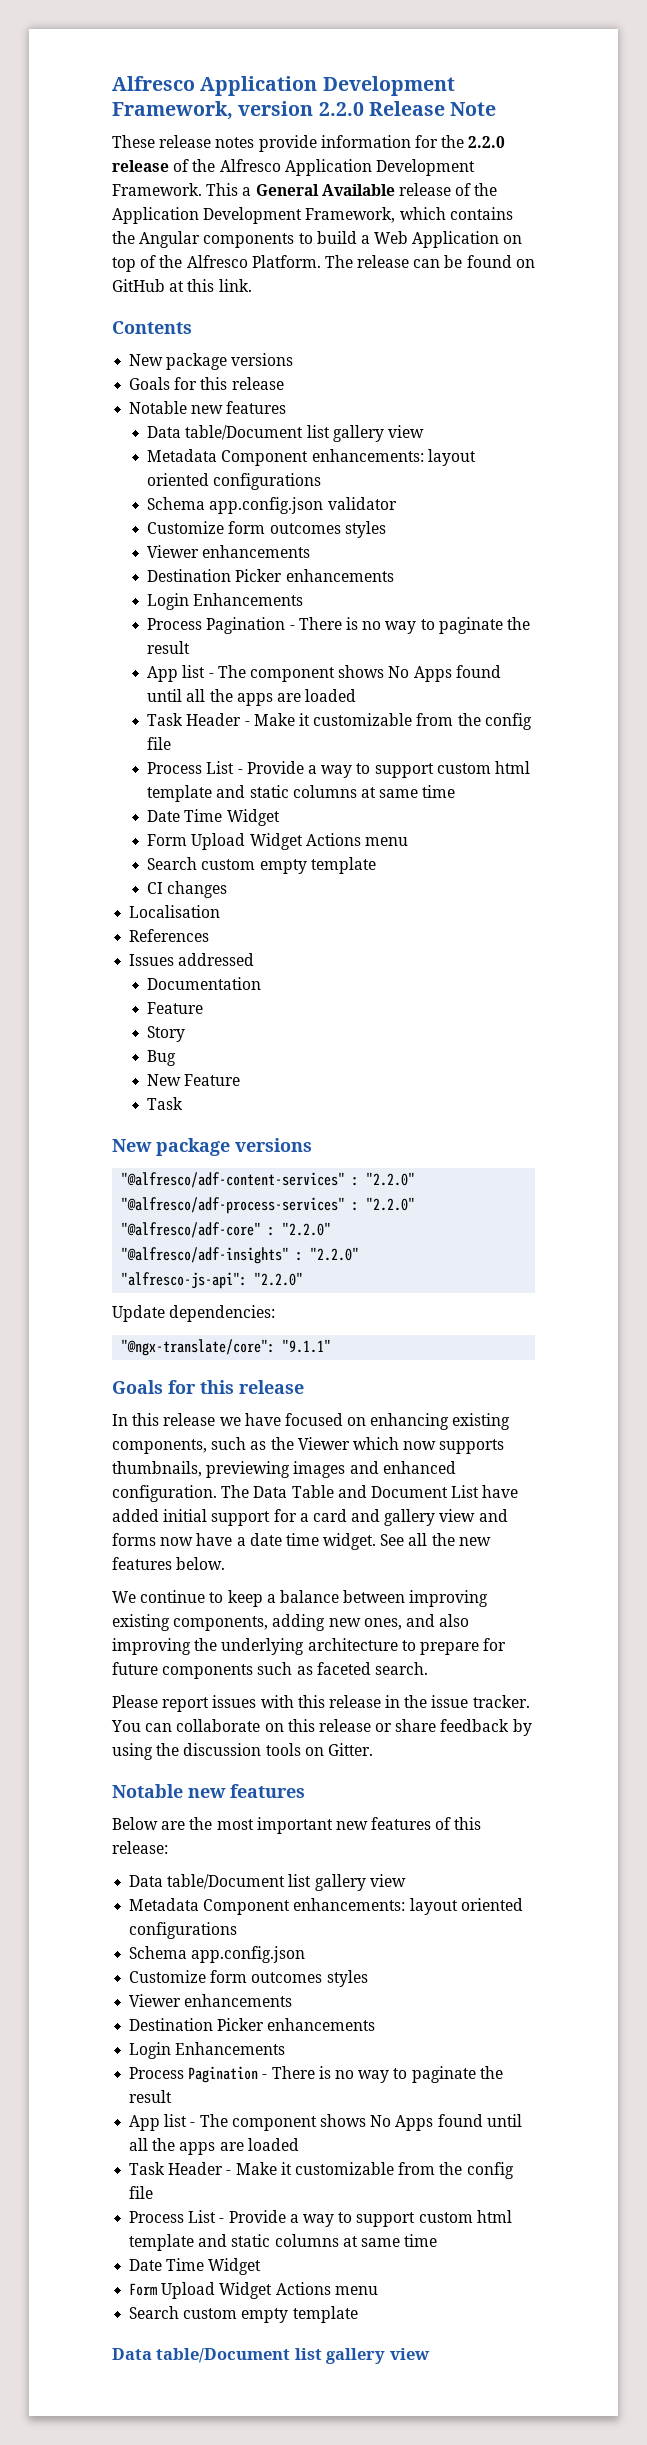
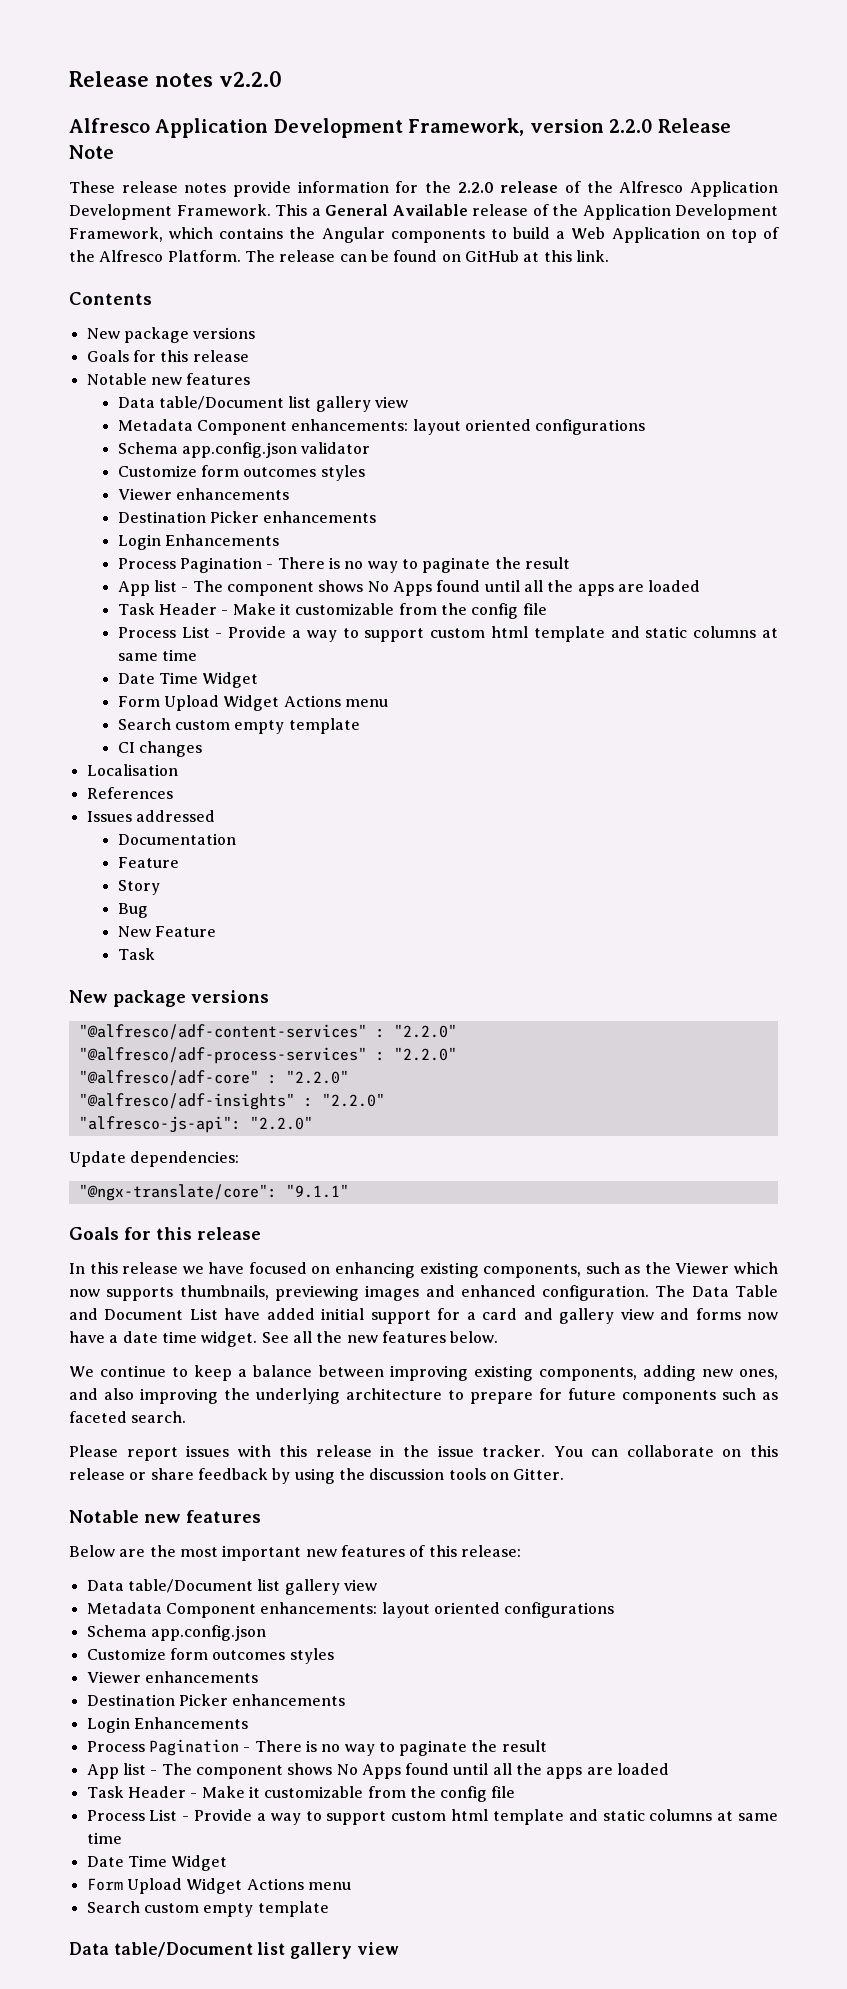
(112, 83) none -> [69,71,282,87] Release notes v2.2.0 //

